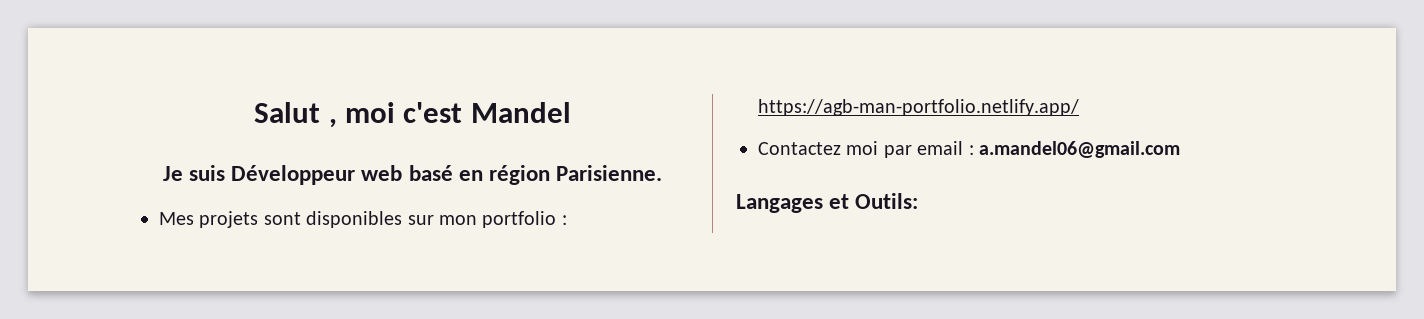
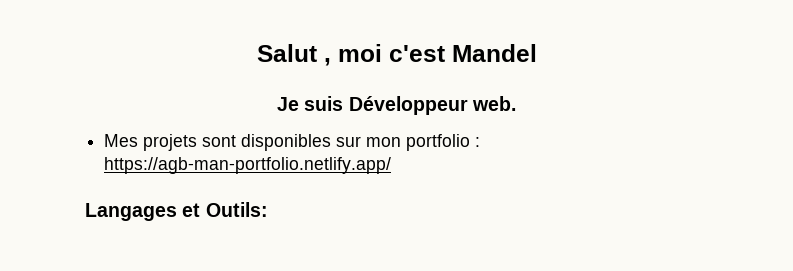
[361,165,663,185] web basé en région Parisienne. -> [471,96,516,111] web.
[758,141,1180,158] // Contactez moi par email : a.mandel06@gmail.com -> (392, 165) none

